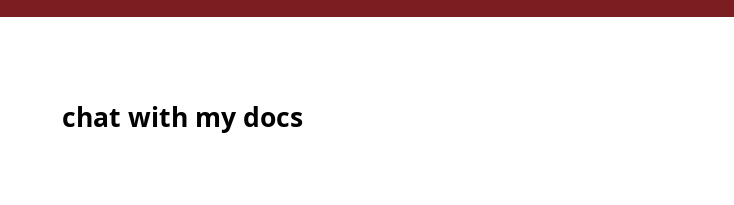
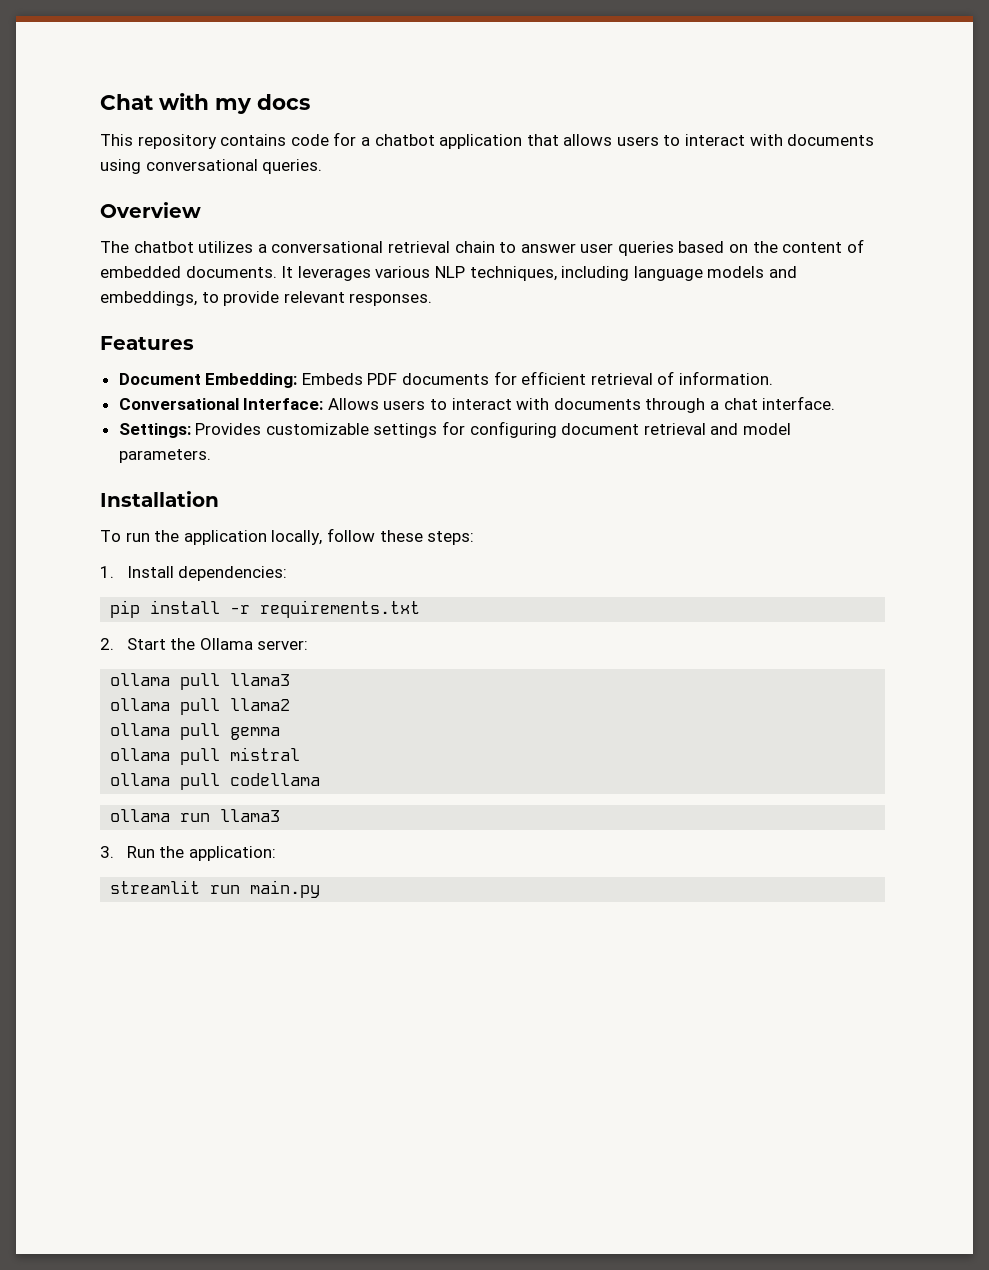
[62,106,121,127] chat -> [100,94,153,110] Chat
(304, 116) none -> [100,132,875,149] [100,159,323,174] [100,202,201,218] [100,239,864,256] [100,266,797,281] [100,291,433,306] [100,336,194,350] [118,371,774,388] [118,396,836,413] [118,421,792,438] [118,449,211,463] [100,491,219,507] [100,528,475,545] [100,566,288,581] [110,600,421,618] [100,638,309,650] [110,673,291,690] [110,698,291,715] [110,723,281,740] [110,747,301,765] [110,773,321,790] [110,809,281,822] [100,846,276,861] [110,880,321,898] // This repository contains code for a chatbot application that allows users to interact with documents using conversational queries. // Overview // The chatbot utilizes a conversational retrieval chain to answer user queries based on the content of embedded documents. It leverages various NLP techniques, including language models and embeddings, to provide relevant responses. // Features // Document Embedding: Embeds PDF documents for efficient retrieval of information. // Conversational Interface: Allows users to interact with documents through a chat interface. // Settings: Provides customizable settings for configuring document retrieval and model parameters. // Installation // To run the application locally, follow these steps: // 1. Install dependencies: // pip install -r requirements.txt // 2. Start the Ollama server: // ollama pull llama3 // ollama pull llama2 // ollama pull gemma // ollama pull mistral // ollama pull codellama // ollama run llama3 // 3. Run the application: // streamlit run main.py

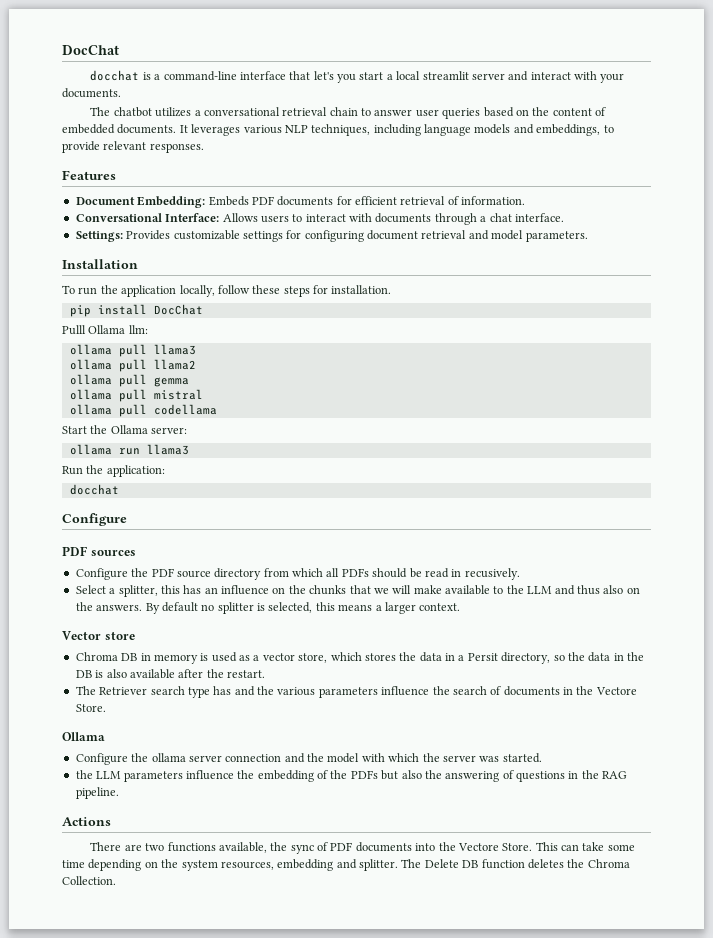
[100,93,310,114] [100,132,875,149] [100,159,323,174] [100,202,201,218] Chat with my docs // This repository contains code for a chatbot application that allows users to interact with documents using conversational queries. // Overview -> [62,45,119,55] [90,70,625,83] [62,88,121,98] DocChat // docchat is a command-line interface that let's you start a local streamlit server and interact with your documents.
[427,531,475,545] [100,566,288,581] [110,600,421,618] [100,638,309,650] steps: // 1. Install dependencies: // pip install -r requirements.txt // 2. Start the Ollama server: -> [283,285,392,297] [69,304,203,317] [62,325,148,335] steps for installation. // pip install DocChat // Pulll Ollama llm:
(321, 779) none -> [62,425,188,434] // Start the Ollama server:
[100,846,114,858] 3. -> (189, 449) none
[110,880,321,898] streamlit run main.py -> [69,484,119,495] [62,513,127,526] [62,546,136,556] [75,568,520,580] [75,585,640,597] [75,602,461,614] [62,631,135,640] [75,652,644,664] [75,669,265,679] [75,686,637,698] [75,704,106,712] [62,732,105,741] [75,753,542,765] [75,770,628,782] [75,787,119,799] [62,817,111,826] [90,842,635,854] [62,859,630,871] [62,876,116,885] docchat // Configure // PDF sources // Configure the PDF source directory from which all PDFs should be read in recusively. // Select a splitter, this has an influence on the chunks that we will make available to the LLM and thus also on the answers. By default no splitter is selected, this means a larger context. // Vector store // Chroma DB in memory is used as a vector store, which stores the data in a Persit directory, so the data in the DB is also available after the restart. // The Retriever search type has and the various parameters influence the search of documents in the Vectore Store. // Ollama // Configure the ollama server connection and the model with which the server was started. // the LLM parameters influence the embedding of the PDFs but also the answering of questions in the RAG pipeline. // Actions // There are two functions available, the sync of PDF documents into the Vectore Store. This can take some time depending on the system resources, embedding and splitter. The Delete DB function deletes the Chroma Collection.

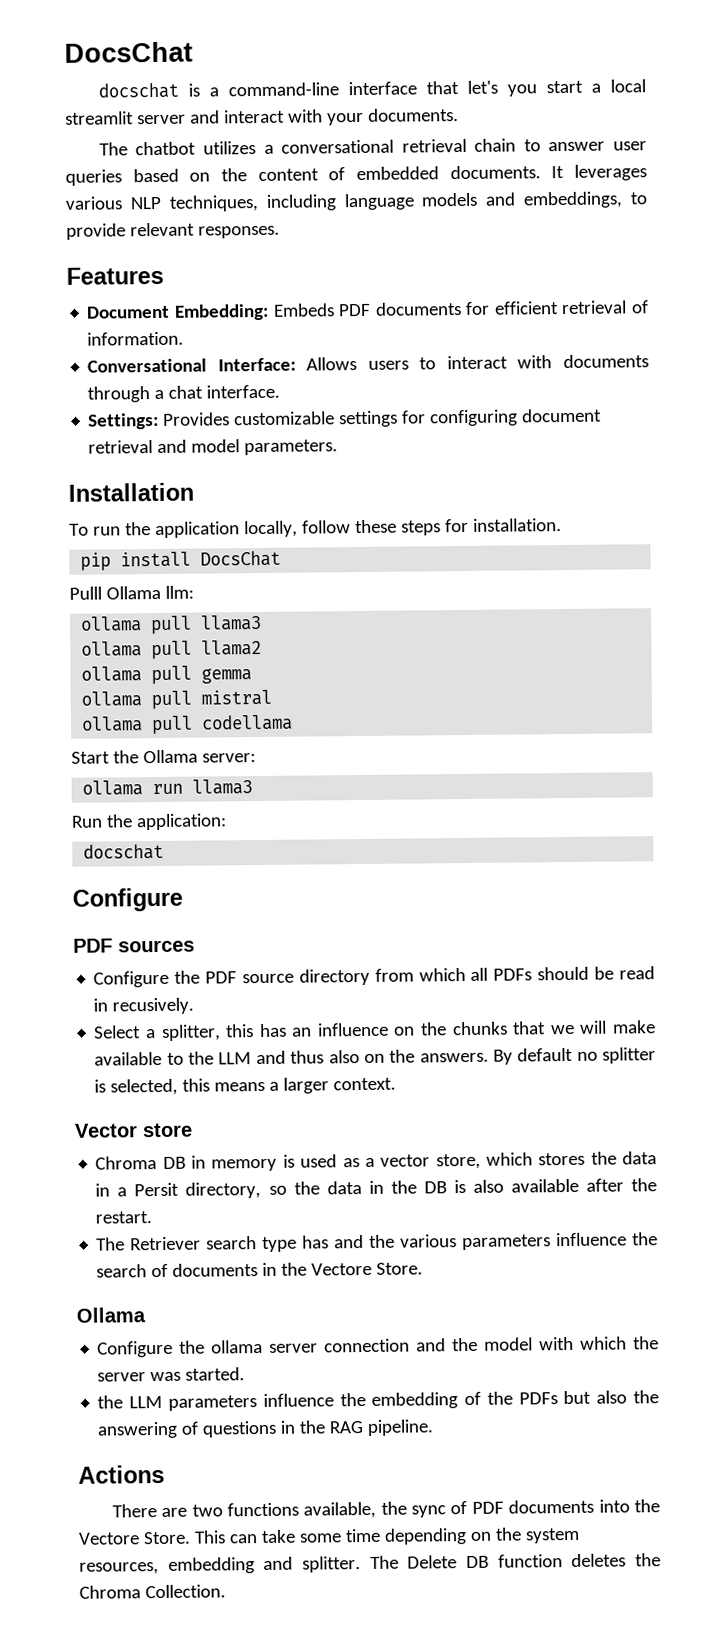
[62,45,119,55] [90,70,140,81] DocChat // docchat -> [64,41,193,63] [97,82,179,99] DocsChat // docschat
[153,304,203,315] DocChat -> [200,550,282,567] DocsChat
[69,484,119,495] docchat -> [83,843,165,860] docschat

